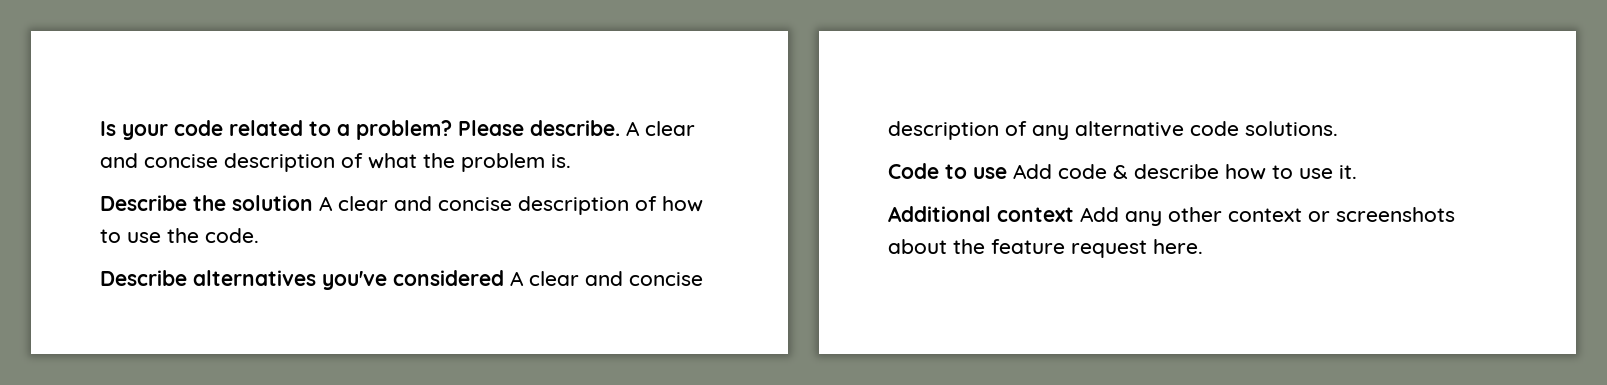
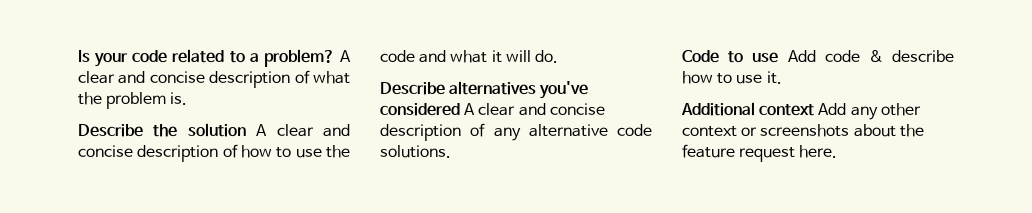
[458,120,620,136] Please describe. -> (335, 58) none
[205,228,259,243] code. -> [380,50,558,63] code and what it will do.

